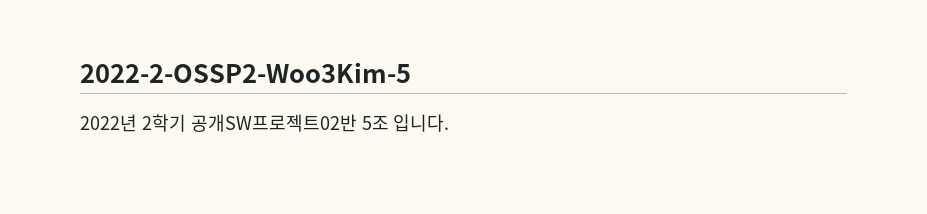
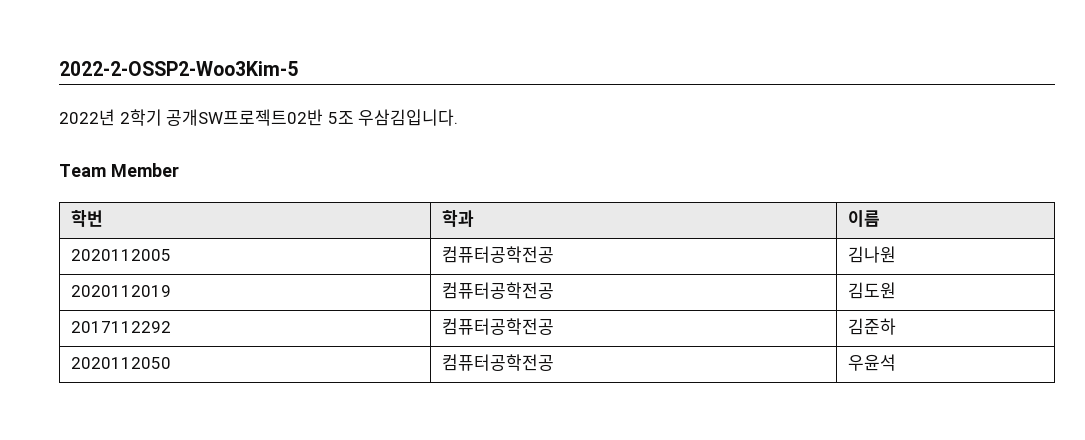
[393,114,450,132] 입니다. -> [358,109,459,126] [59,163,179,177] [71,210,104,227] [442,210,475,227] [848,210,881,227] [71,249,172,261] [442,246,555,263] [848,246,897,263] [71,285,172,297] [442,282,555,299] [848,282,897,299] [71,321,172,333] [442,318,555,335] [848,318,897,335] [71,357,172,369] [442,354,555,371] [848,354,897,371] 우삼김입니다. // Team Member // 학번 | 학과 | 이름 // 2020112005 | 컴퓨터공학전공 | 김나원 // 2020112019 | 컴퓨터공학전공 | 김도원 // 2017112292 | 컴퓨터공학전공 | 김준하 // 2020112050 | 컴퓨터공학전공 | 우윤석

